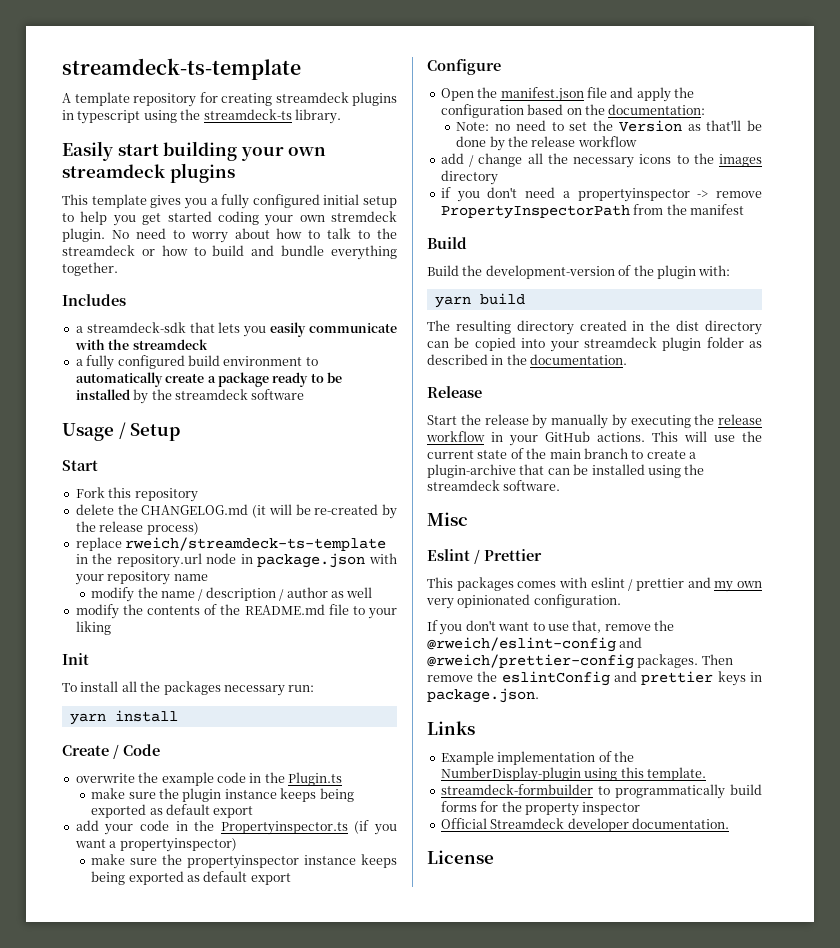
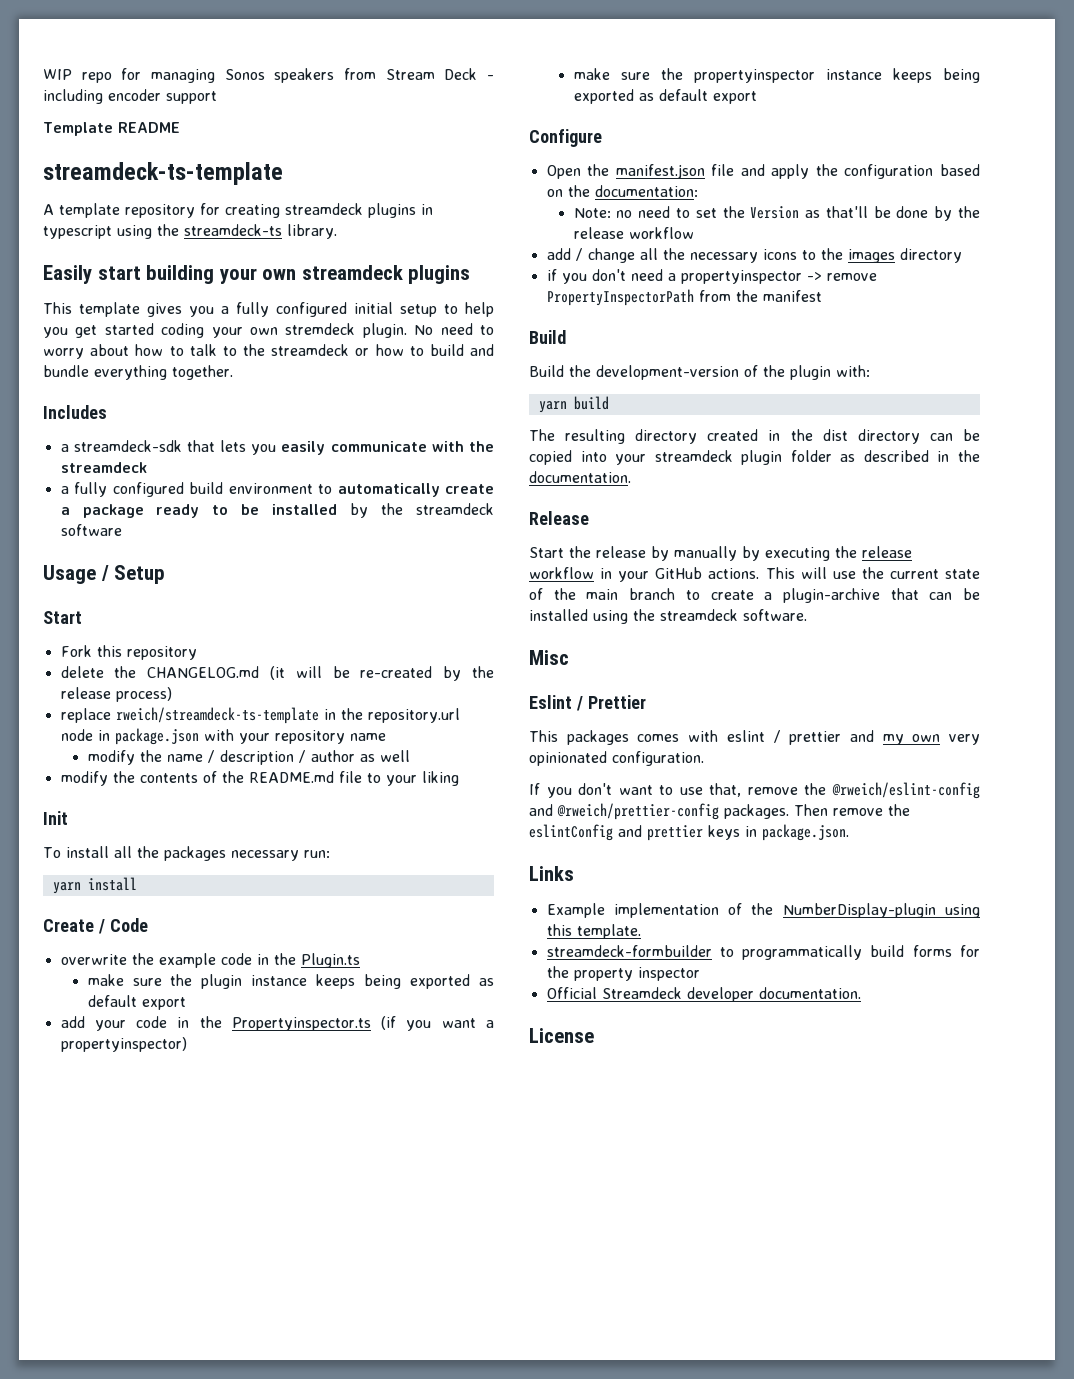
(62, 69) none -> [43,68,495,83] [43,89,217,104] [43,122,180,136] WIP repo for managing Sonos speakers from Stream Deck - including encoder support // Template README //

